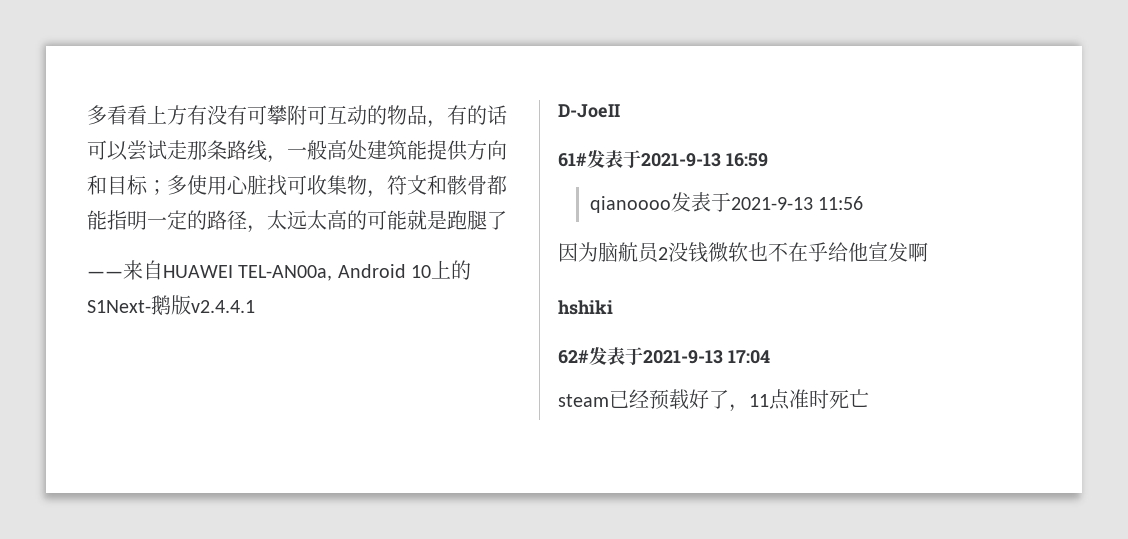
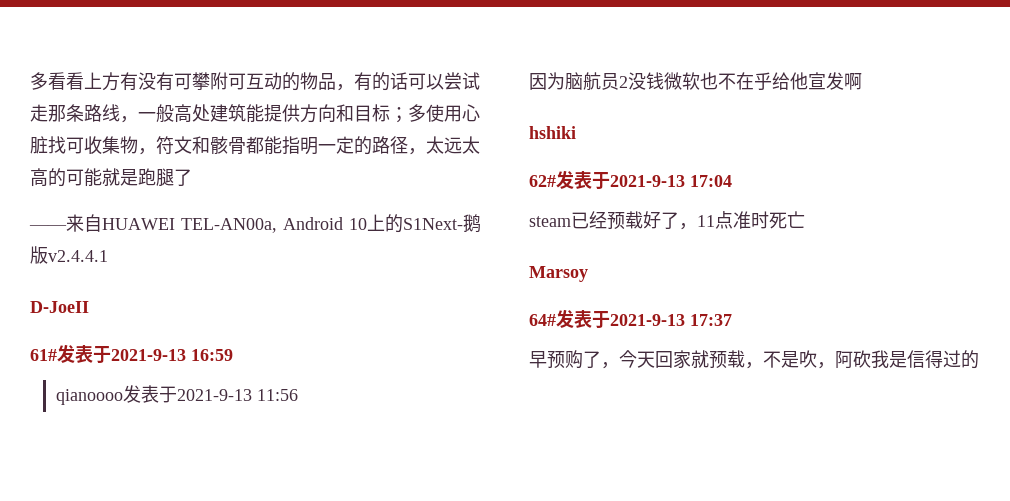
(869, 398) none -> [529,266,588,282] [529,309,732,328] [529,350,979,369] // Marsoy // 64#发表于2021-9-13 17:37 // 早预购了，今天回家就预载，不是吹，阿砍我是信得过的

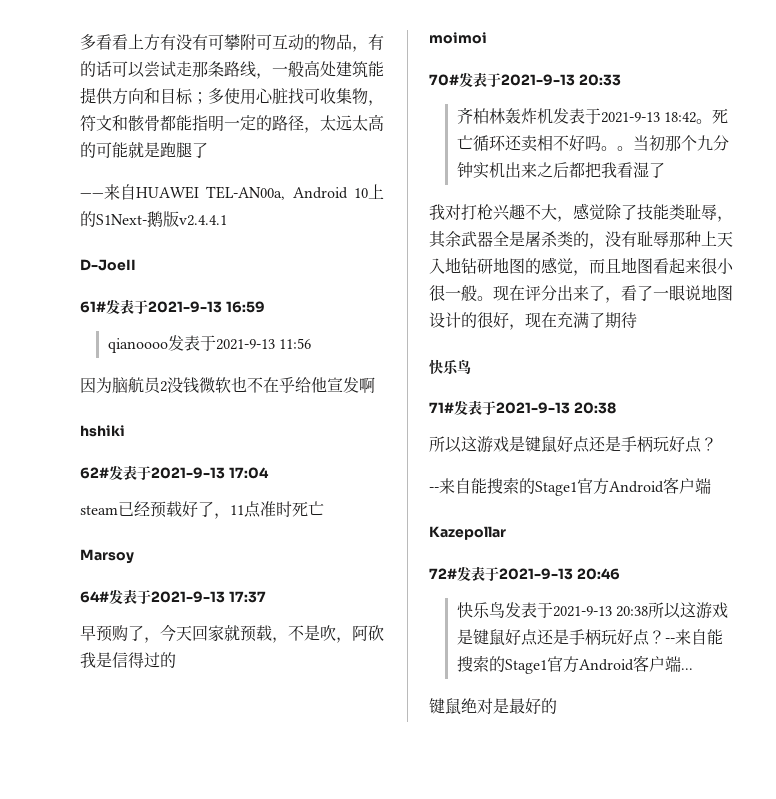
(979, 359) none -> [429,32,487,44] [429,72,621,88] [456,107,728,124] [456,135,729,152] [456,162,665,179] [429,203,733,222] [429,231,733,249] [429,257,734,276] [429,284,733,303] [429,312,637,330] [429,359,471,375] [429,400,616,416] [429,436,717,453] [429,477,711,496] [429,526,506,540] [429,566,620,582] [456,602,728,619] [456,629,723,646] [456,655,693,674] [429,698,557,715] // moimoi // 70#发表于2021-9-13 20:33 // 齐柏林轰炸机发表于2021-9-13 18:42。死亡循环还卖相不好吗。。当初那个九分钟实机出来之后都把我看湿了 // 我对打枪兴趣不大，感觉除了技能类耻辱，其余武器全是屠杀类的，没有耻辱那种上天入地钻研地图的感觉，而且地图看起来很小很一般。现在评分出来了，看了一眼说地图设计的很好，现在充满了期待 // 快乐鸟 // 71#发表于2021-9-13 20:38 // 所以这游戏是键鼠好点还是手柄玩好点？ // --来自能搜索的Stage1官方Android客户端 // Kazepollar // 72#发表于2021-9-13 20:46 // 快乐鸟发表于2021-9-13 20:38所以这游戏是键鼠好点还是手柄玩好点？--来自能搜索的Stage1官方Android客户端... // 键鼠绝对是最好的

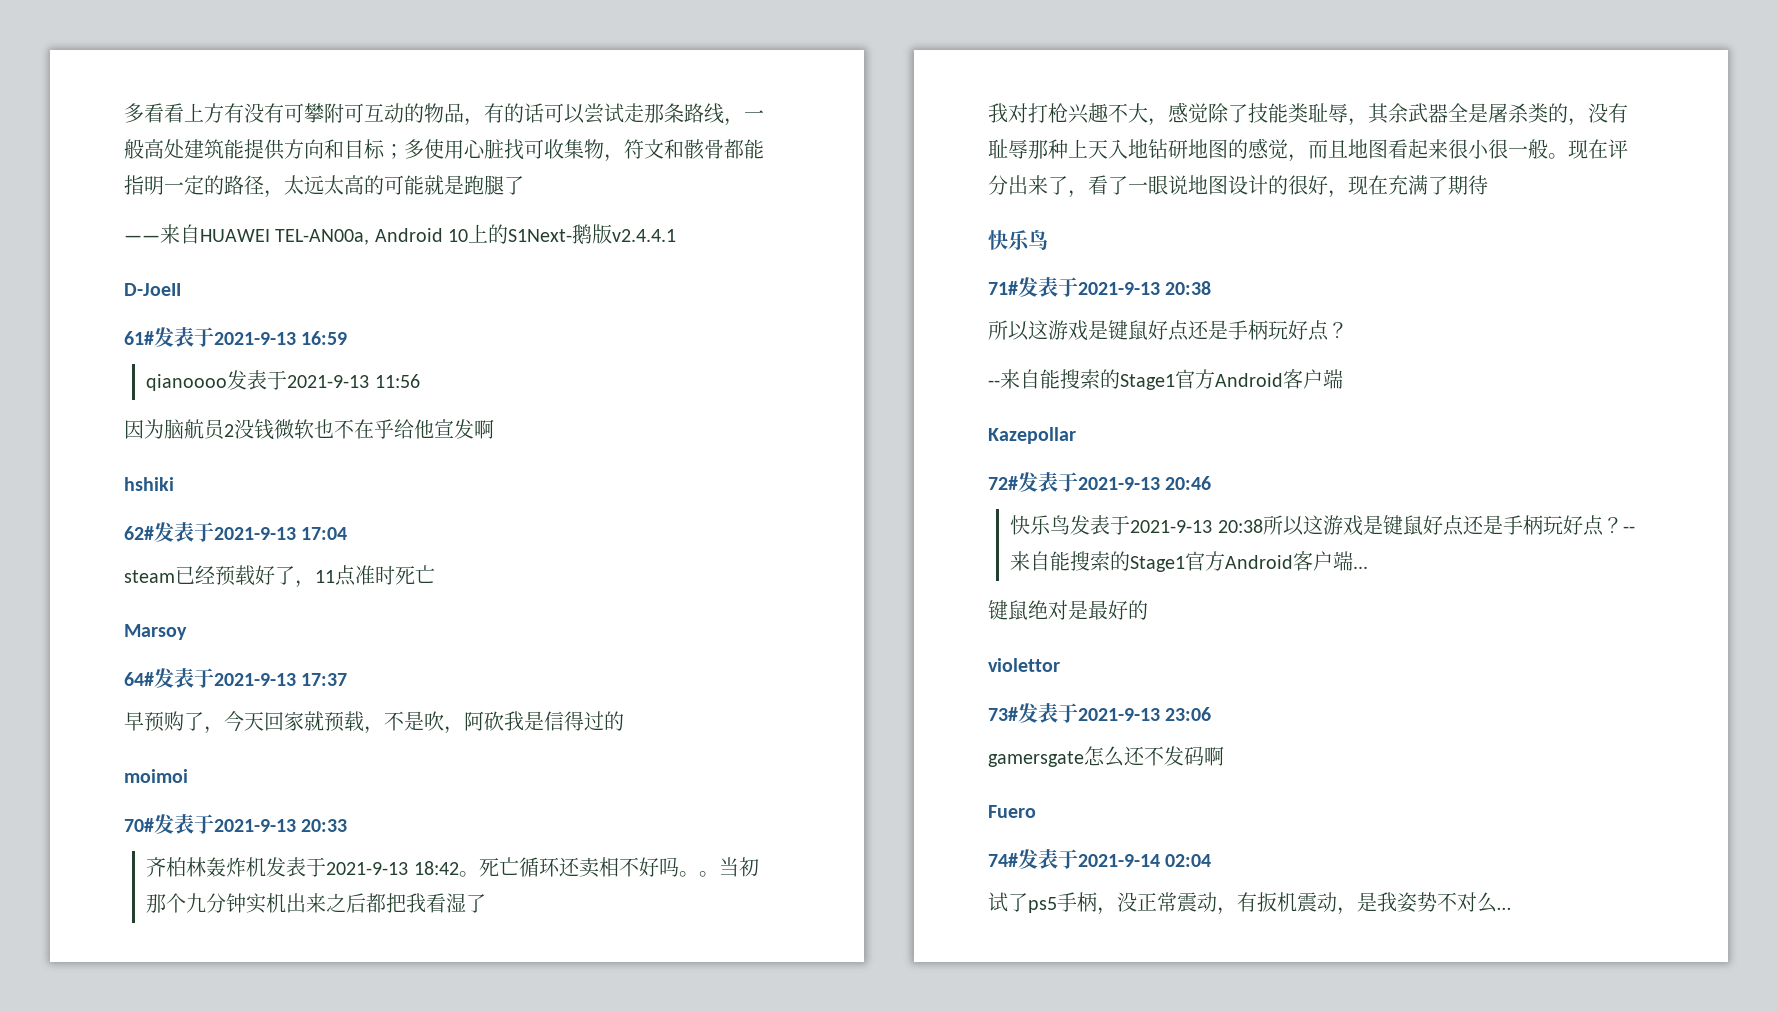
(557, 706) none -> [988,658,1060,672] [988,703,1212,723] [988,746,1224,767] [988,805,1036,818] [988,849,1212,869] [988,892,1511,915] // violettor // 73#发表于2021-9-13 23:06 // gamersgate怎么还不发码啊 // Fuero // 74#发表于2021-9-14 02:04 // 试了ps5手柄，没正常震动，有扳机震动，是我姿势不对么…

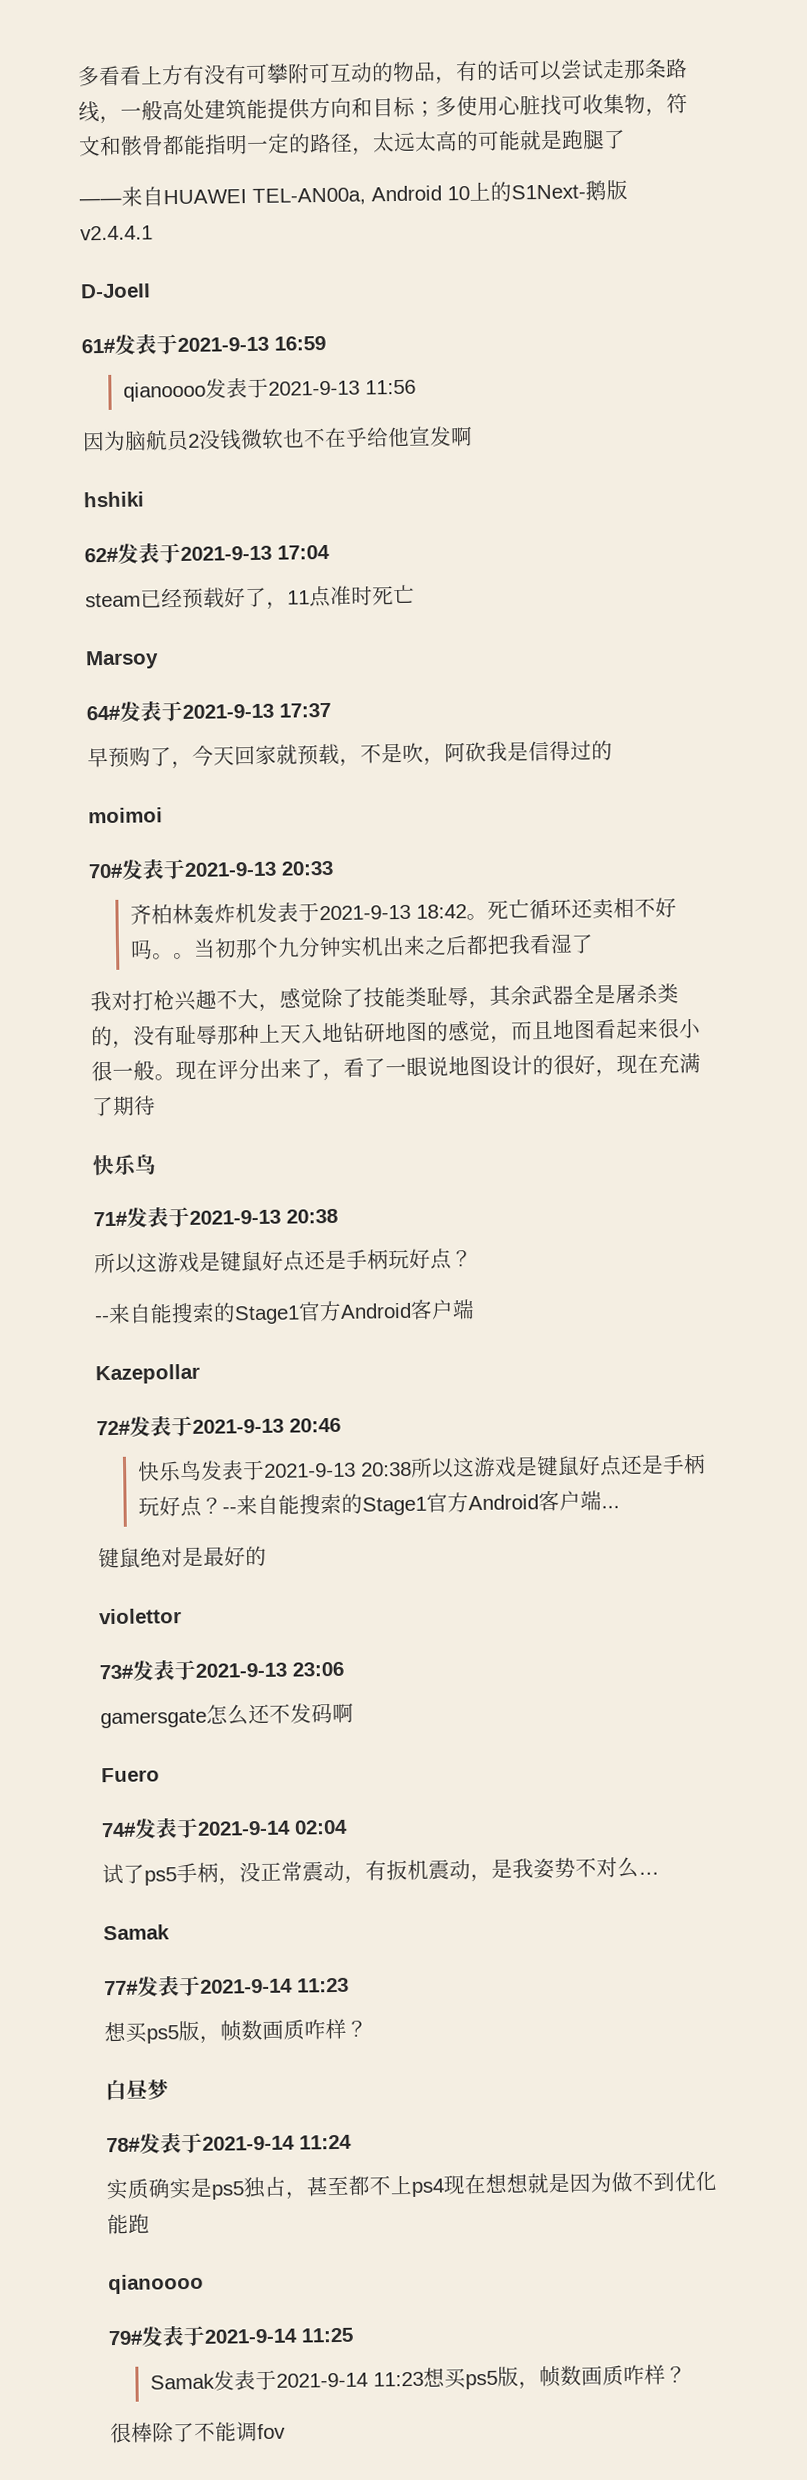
(1511, 908) none -> [103,1924,170,1941] [104,1975,349,1997] [104,2018,368,2044] [105,2079,169,2101] [106,2132,352,2154] [106,2170,717,2201] [107,2213,150,2235] [108,2273,204,2295] [108,2325,353,2347] [149,2364,687,2391] [110,2421,286,2444] // Samak // 77#发表于2021-9-14 11:23 // 想买ps5版，帧数画质咋样？ // 白昼梦 // 78#发表于2021-9-14 11:24 // 实质确实是ps5独占，甚至都不上ps4现在想想就是因为做不到优化能跑 // qianoooo // 79#发表于2021-9-14 11:25 // Samak发表于2021-9-14 11:23想买ps5版，帧数画质咋样？ // 很棒除了不能调fov

